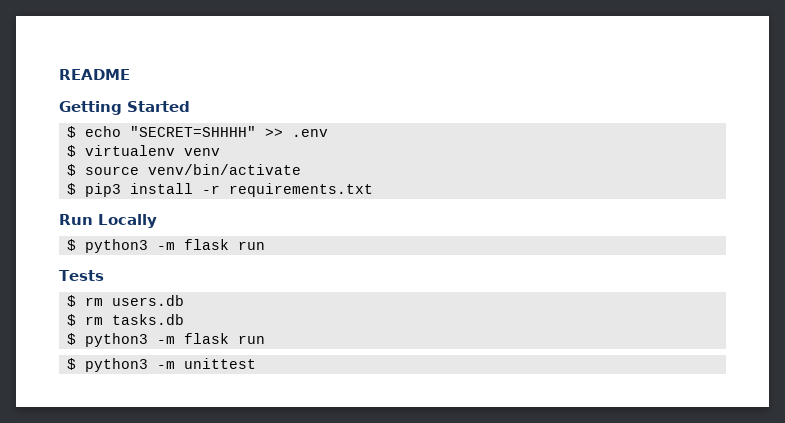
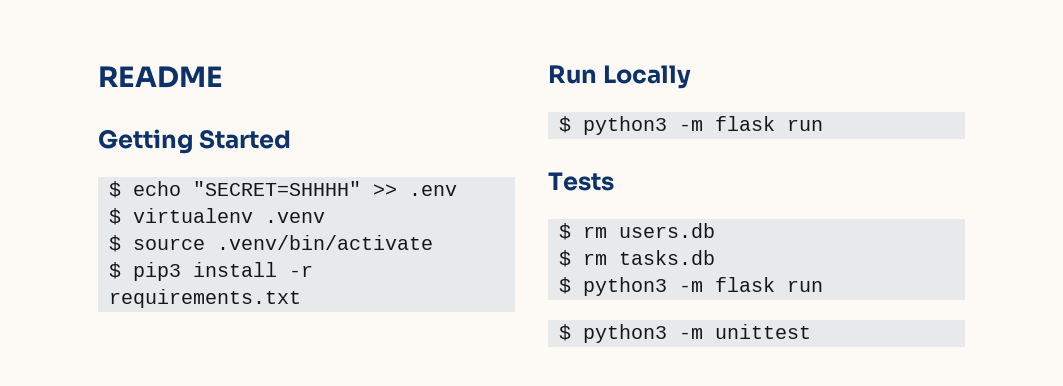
[183,148,220,156] venv -> [265,212,326,223] .venv
[147,164,301,175] venv/bin/activate -> [217,235,434,250] .venv/bin/activate

